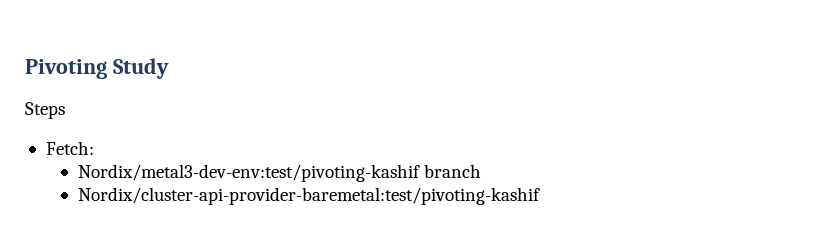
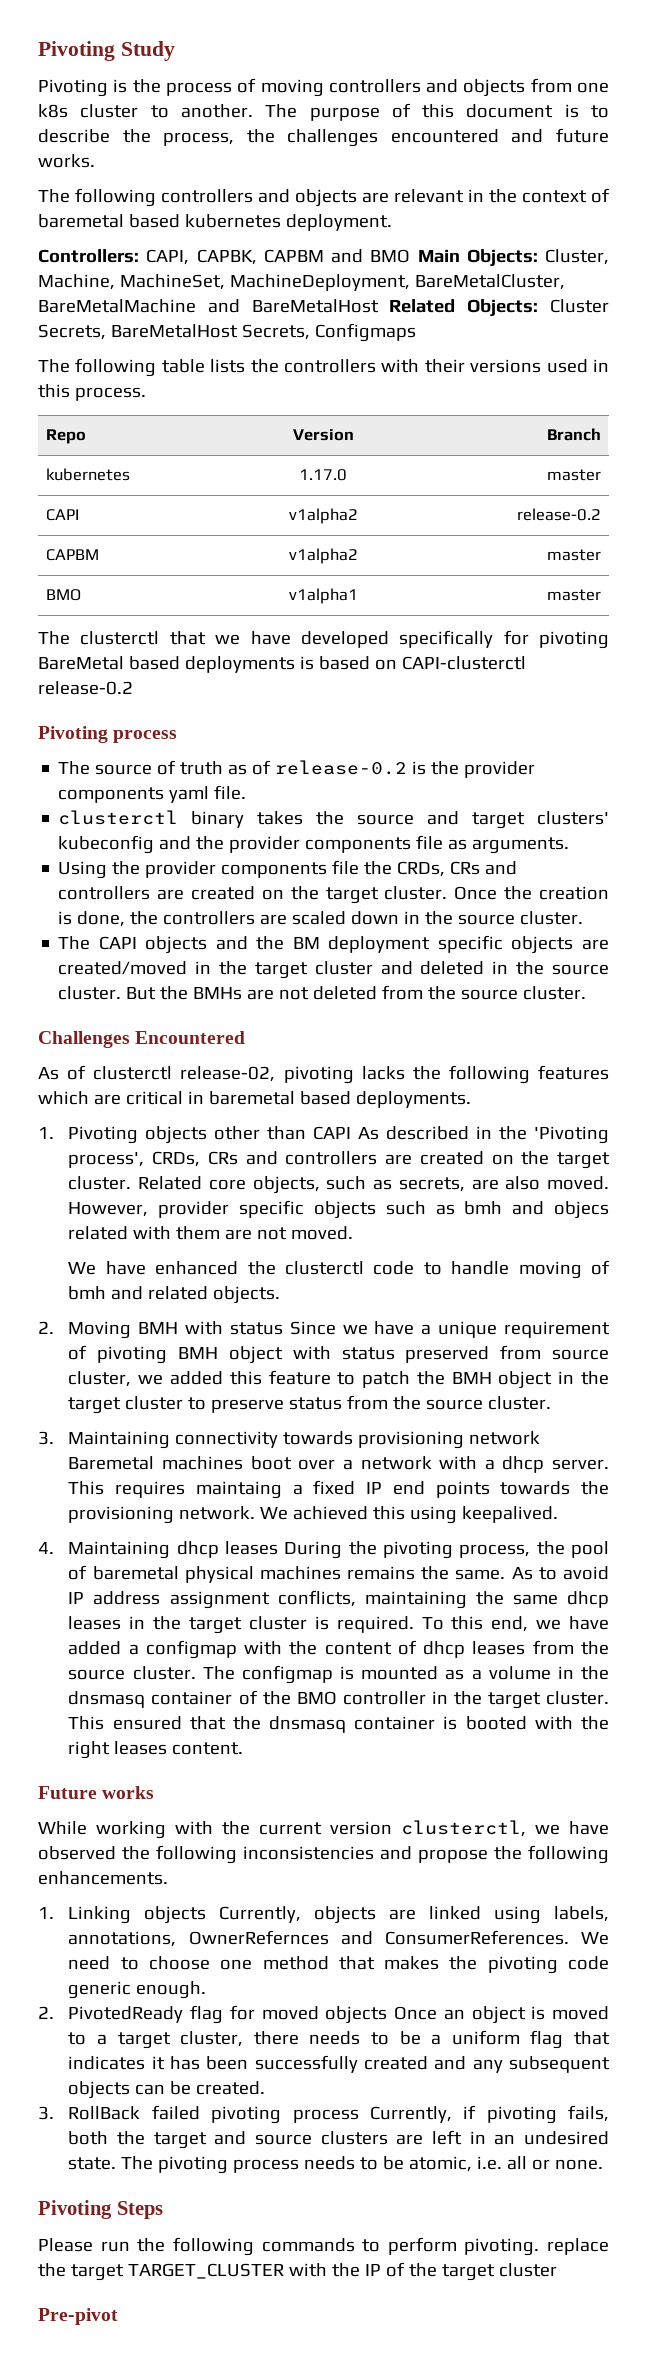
[25,102,65,119] [45,141,94,155] [78,164,482,182] [78,187,541,205] Steps // Fetch: // Nordix/metal3-dev-env:test/pivoting-kashif branch // Nordix/cluster-api-provider-baremetal:test/pivoting-kashif -> [38,78,609,97] [38,103,609,121] [38,128,609,147] [38,154,95,168] [38,188,610,207] [38,214,392,231] [38,249,609,267] [38,274,565,291] [38,299,609,317] [38,323,416,342] [38,358,609,377] [38,384,146,401] [45,429,86,444] [292,429,354,441] [547,428,602,441] [45,468,130,481] [299,469,347,481] [547,469,602,481] [45,509,79,521] [288,508,358,524] [517,508,602,521] [45,549,99,561] [288,548,358,564] [547,549,602,561] [45,589,81,601] [288,588,358,604] [547,589,602,601] [38,630,609,649] [38,656,526,673] [38,681,133,695] [38,726,178,743] [58,760,536,778] [58,785,247,803] [58,810,609,829] [58,835,570,854] [58,860,518,879] [58,886,609,904] [58,911,584,927] [58,935,609,954] [58,961,609,979] [58,985,587,1000] [38,1031,246,1048] [38,1065,609,1084] [38,1091,471,1108] [38,1126,609,1144] [68,1151,610,1169] [68,1176,609,1194] [68,1200,609,1219] [68,1226,354,1240] [68,1260,610,1279] [68,1286,281,1304] [38,1321,610,1339] [68,1345,609,1364] [68,1370,609,1389] [68,1395,552,1414] [38,1431,541,1449] [68,1456,609,1473] [68,1480,609,1499] [68,1506,559,1524] [38,1541,609,1559] [68,1565,609,1583] [68,1590,609,1609] [68,1616,609,1634] [68,1640,609,1659] [68,1665,609,1684] [68,1690,609,1709] [68,1716,609,1733] [68,1741,244,1759] [38,1786,155,1799] [38,1820,609,1839] [38,1845,609,1864] [38,1871,168,1885] [38,1906,609,1924] [68,1930,609,1947] [68,1956,610,1974] [68,1981,207,1999] [38,2005,609,2024] [68,2030,610,2049] [68,2055,610,2073] [68,2081,266,2099] [38,2105,609,2124] [68,2130,609,2149] [68,2156,604,2174] [38,2200,163,2219] [38,2237,609,2256] [38,2262,557,2281] [38,2308,118,2325] Pivoting is the process of moving controllers and objects from one k8s cluster to another. The purpose of this document is to describe the process, the challenges encountered and future works. // The following controllers and objects are relevant in the context of baremetal based kubernetes deployment. // Controllers: CAPI, CAPBK, CAPBM and BMO Main Objects: Cluster, Machine, MachineSet, MachineDeployment, BareMetalCluster, BareMetalMachine and BareMetalHost Related Objects: Cluster Secrets, BareMetalHost Secrets, Configmaps // The following table lists the controllers with their versions used in this process. // Repo | Version | Branch // kubernetes | 1.17.0 | master // CAPI | v1alpha2 | release-0.2 // CAPBM | v1alpha2 | master // BMO | v1alpha1 | master // The clusterctl that we have developed specifically for pivoting BareMetal based deployments is based on CAPI-clusterctl release-0.2 // Pivoting process // The source of truth as of release-0.2 is the provider components yaml file. // clusterctl binary takes the source and target clusters' kubeconfig and the provider components file as arguments. // Using the provider components file the CRDs, CRs and controllers are created on the target cluster. Once the creation is done, the controllers are scaled down in the source cluster. // The CAPI objects and the BM deployment specific objects are created/moved in the target cluster and deleted in the source cluster. But the BMHs are not deleted from the source cluster. // Challenges Encountered // As of clusterctl release-02, pivoting lacks the following features which are critical in baremetal based deployments. // 1. Pivoting objects other than CAPI As described in the 'Pivoting process', CRDs, CRs and controllers are created on the target cluster. Related core objects, such as secrets, are also moved. However, provider specific objects such as bmh and objecs related with them are not moved. // We have enhanced the clusterctl code to handle moving of bmh and related objects. // 2. Moving BMH with status Since we have a unique requirement of pivoting BMH object with status preserved from source cluster, we added this feature to patch the BMH object in the target cluster to preserve status from the source cluster. // 3. Maintaining connectivity towards provisioning network Baremetal machines boot over a network with a dhcp server. This requires maintaing a fixed IP end points towards the provisioning network. We achieved this using keepalived. // 4. Maintaining dhcp leases During the pivoting process, the pool of baremetal physical machines remains the same. As to avoid IP address assignment conflicts, maintaining the same dhcp leases in the target cluster is required. To this end, we have added a configmap with the content of dhcp leases from the source cluster. The configmap is mounted as a volume in the dnsmasq container of the BMO controller in the target cluster. This ensured that the dnsmasq container is booted with the right leases content. // Future works // While working with the current version clusterctl, we have observed the following inconsistencies and propose the following enhancements. // 1. Linking objects Currently, objects are linked using labels, annotations, OwnerRefernces and ConsumerReferences. We need to choose one method that makes the pivoting code generic enough. // 2. PivotedReady flag for moved objects Once an object is moved to a target cluster, there needs to be a uniform flag that indicates it has been successfully created and any subsequent objects can be created. // 3. RollBack failed pivoting process Currently, if pivoting fails, both the target and source clusters are left in an undesired state. The pivoting process needs to be atomic, i.e. all or none. // Pivoting Steps // Please run the following commands to perform pivoting. replace the target TARGET_CLUSTER with the IP of the target cluster // Pre-pivot

